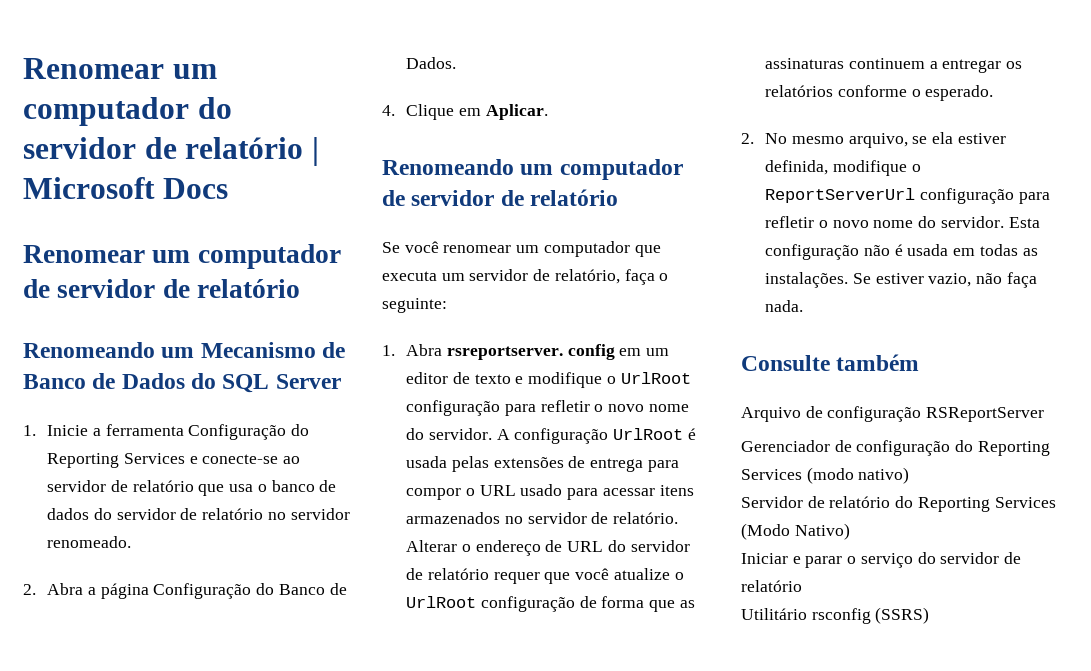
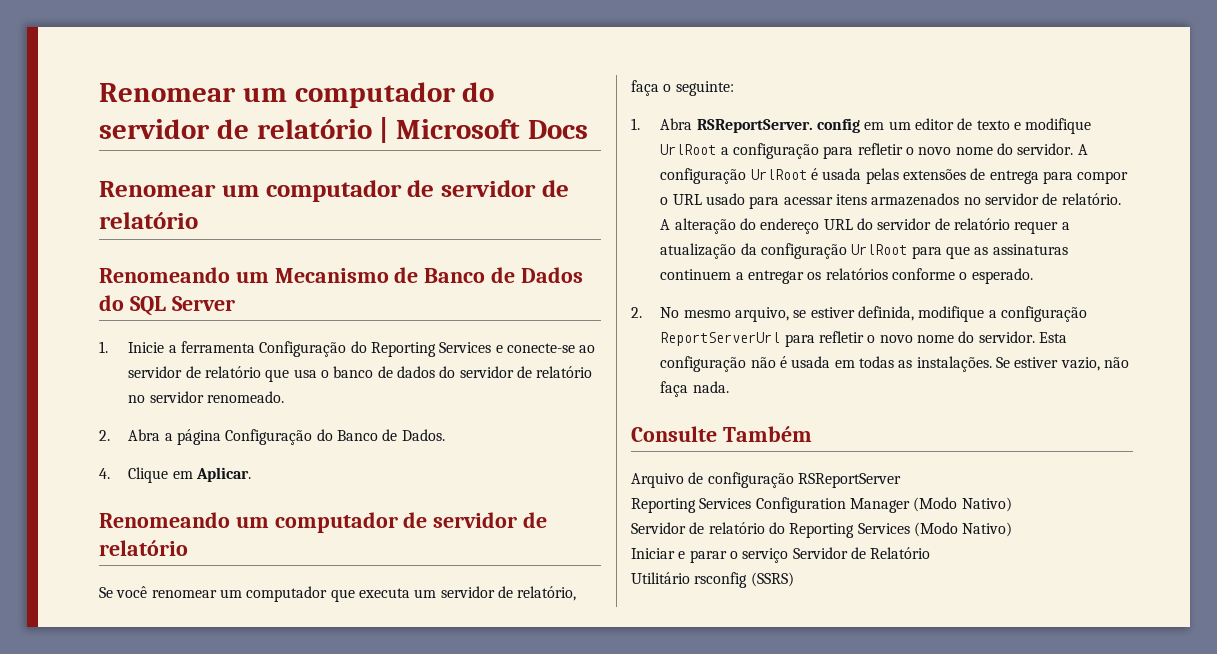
[446,346,563,360] rsreportserver. -> [696,119,813,133] RSReportServer.
[606,372,691,384] o UrlRoot -> [660,144,729,155] UrlRoot a
[406,540,563,556] Alterar o endereço de -> [660,218,820,234] A alteração do endereço
[544,568,684,584] [406,596,645,612] que você atualize o UrlRoot configuração de forma -> [1061,222,1070,230] [660,243,942,259] a atualização da configuração UrlRoot para
[932,132,954,144] ela -> (807, 314) none
[911,164,921,172] [765,188,1014,204] o ReportServerUrl configuração -> [988,306,1087,322] [660,332,781,346] a configuração ReportServerUrl
[836,354,920,371] também -> [722,426,812,442] Também
[741,440,1050,456] [741,467,910,484] Gerenciador de configuração do Reporting Services (modo nativo) -> [631,497,1012,513] Reporting Services Configuration Manager (Modo Nativo)
[917,552,1022,564] [741,580,802,592] do servidor de relatório -> [792,547,931,559] Servidor de Relatório

